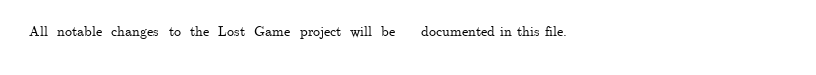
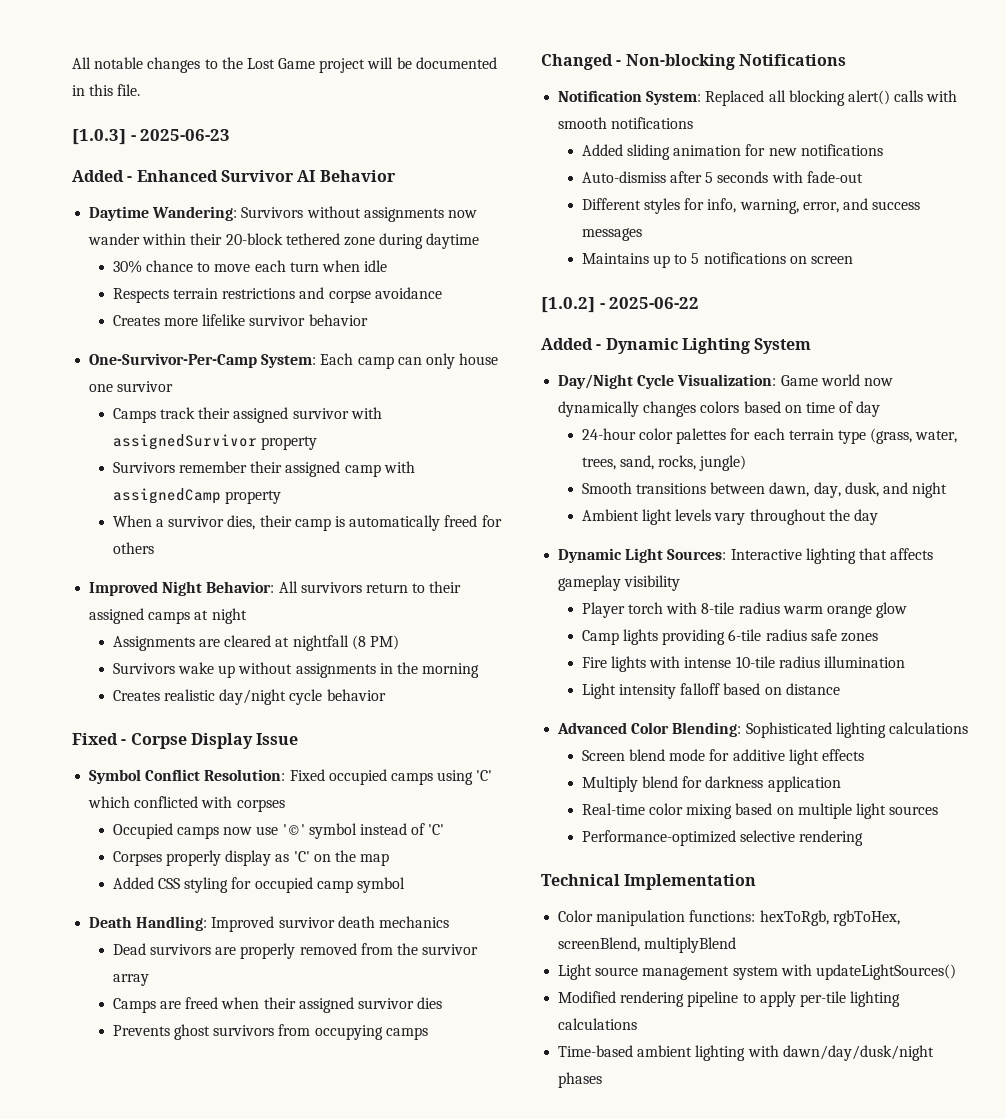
(567, 31) none -> [72,129,231,145] [72,170,396,182] [89,206,477,222] [88,233,480,249] [112,260,388,273] [112,287,442,303] [112,314,368,326] [89,353,499,369] [89,381,174,392] [112,407,382,423] [112,434,318,450] [112,461,415,477] [112,488,282,504] [112,515,502,531] [112,542,154,554] [89,581,462,596] [89,608,247,624] [112,635,400,651] [112,662,480,678] [112,689,386,705] [72,733,299,749] [89,769,493,785] [88,796,285,812] [112,823,445,839] [112,850,390,866] [112,877,406,893] [89,916,449,932] [112,943,479,959] [112,974,149,986] [112,997,443,1013] [112,1024,428,1040] [541,54,846,70] [558,90,958,106] [558,117,694,129] [581,144,883,160] [581,171,863,183] [581,198,921,214] [581,228,642,241] [581,252,854,268] [541,297,700,313] [541,338,812,354] [558,374,893,389] [558,401,881,417] [581,428,958,444] [581,455,747,471] [581,482,948,498] [581,509,879,525] [558,548,934,564] [558,575,681,591] [581,602,908,618] [581,629,879,645] [581,656,906,672] [581,683,840,699] [557,722,968,738] [581,749,865,765] [581,776,841,792] [581,803,939,819] [581,830,864,846] [541,874,757,890] [558,910,900,926] [558,937,737,953] [558,964,956,980] [558,991,901,1007] [558,1018,638,1030] [558,1045,934,1061] [558,1072,603,1088] // [1.0.3] - 2025-06-23 // Added - Enhanced Survivor AI Behavior // Daytime Wandering: Survivors without assignments now wander within their 20-block tethered zone during daytime // 30% chance to move each turn when idle // Respects terrain restrictions and corpse avoidance // Creates more lifelike survivor behavior // One-Survivor-Per-Camp System: Each camp can only house one survivor // Camps track their assigned survivor with assignedSurvivor property // Survivors remember their assigned camp with assignedCamp property // When a survivor dies, their camp is automatically freed for others // Improved Night Behavior: All survivors return to their assigned camps at night // Assignments are cleared at nightfall (8 PM) // Survivors wake up without assignments in the morning // Creates realistic day/night cycle behavior // Fixed - Corpse Display Issue // Symbol Conflict Resolution: Fixed occupied camps using 'C' which conflicted with corpses // Occupied camps now use '©' symbol instead of 'C' // Corpses properly display as 'C' on the map // Added CSS styling for occupied camp symbol // Death Handling: Improved survivor death mechanics // Dead survivors are properly removed from the survivor array // Camps are freed when their assigned survivor dies // Prevents ghost survivors from occupying camps // Changed - Non-blocking Notifications // Notification System: Replaced all blocking alert() calls with smooth notifications // Added sliding animation for new notifications // Auto-dismiss after 5 seconds with fade-out // Different styles for info, warning, error, and success messages // Maintains up to 5 notifications on screen // [1.0.2] - 2025-06-22 // Added - Dynamic Lighting System // Day/Night Cycle Visualization: Game world now dynamically changes colors based on time of day // 24-hour color palettes for each terrain type (grass, water, trees, sand, rocks, jungle) // Smooth transitions between dawn, day, dusk, and night // Ambient light levels vary throughout the day // Dynamic Light Sources: Interactive lighting that affects gameplay visibility // Player torch with 8-tile radius warm orange glow // Camp lights providing 6-tile radius safe zones // Fire lights with intense 10-tile radius illumination // Light intensity falloff based on distance // Advanced Color Blending: Sophisticated lighting calculations // Screen blend mode for additive light effects // Multiply blend for darkness application // Real-time color mixing based on multiple light sources // Performance-optimized selective rendering // Technical Implementation // Color manipulation functions: hexToRgb, rgbToHex, screenBlend, multiplyBlend // Light source management system with updateLightSources() // Modified rendering pipeline to apply per-tile lighting calculations // Time-based ambient lighting with dawn/day/dusk/night phases

